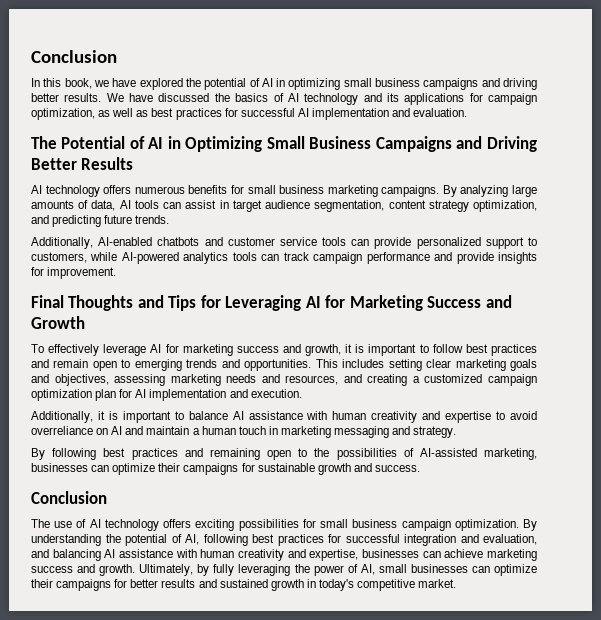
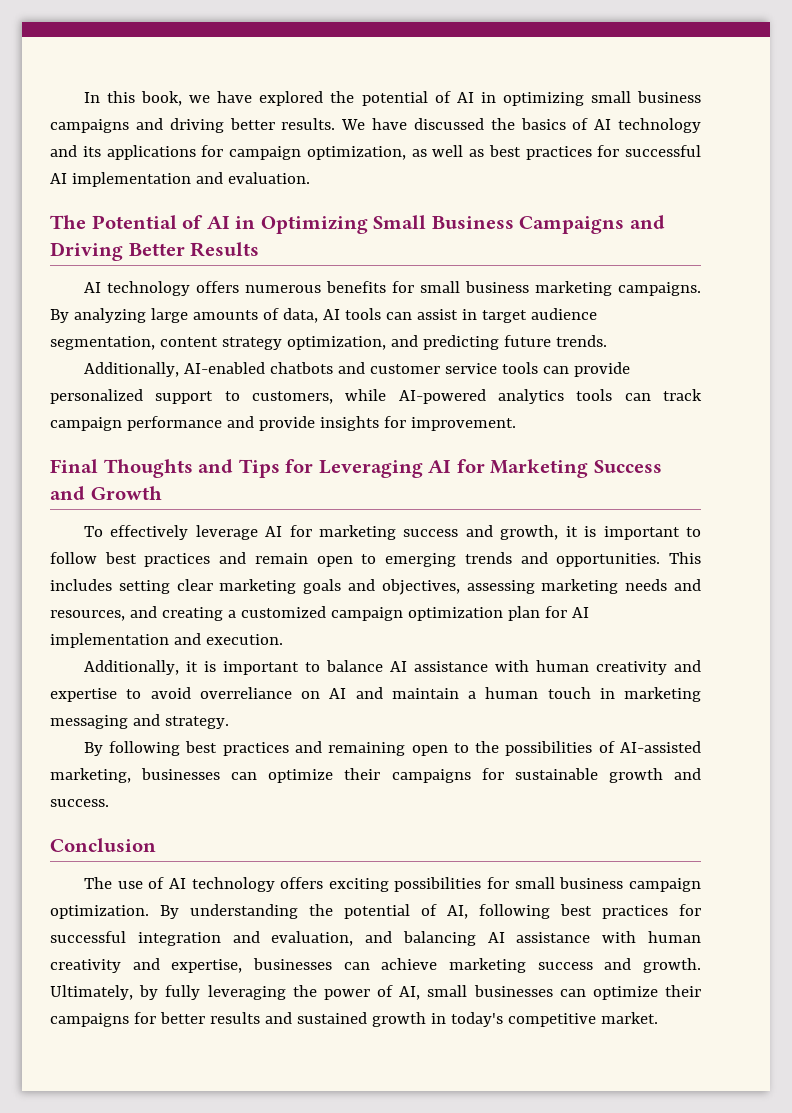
[31,50,117,63] Conclusion // -> (83, 97) none

